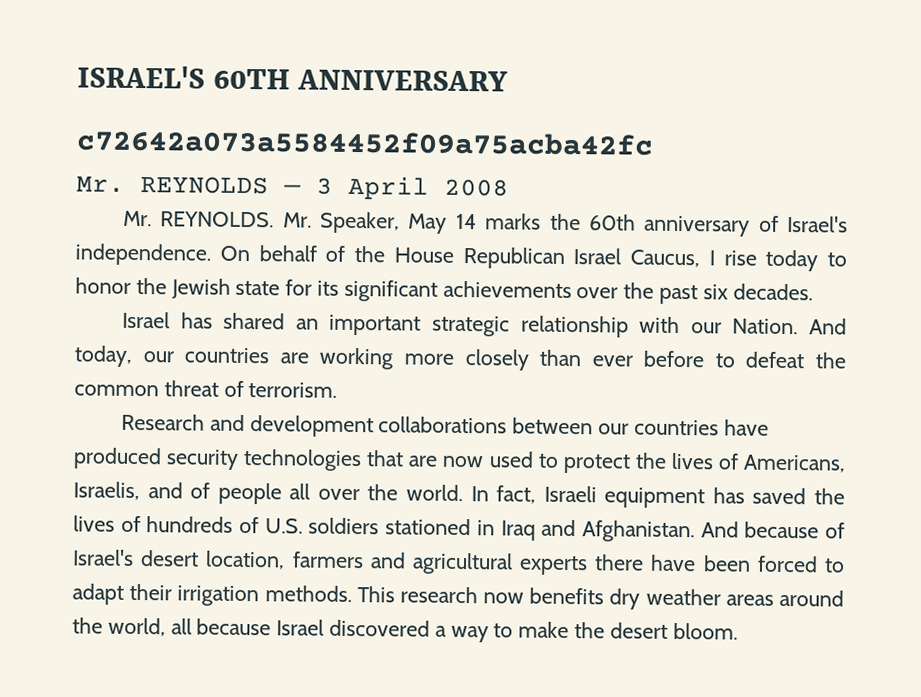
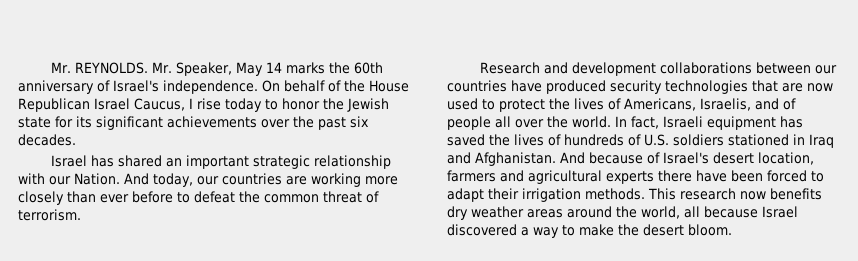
[77,65,509,92] [76,129,653,156] [76,175,509,200] ISRAEL'S 60TH ANNIVERSARY // c72642a073a5584452f09a75acba42fc // Mr. REYNOLDS — 3 April 2008 // -> (51, 67) none

